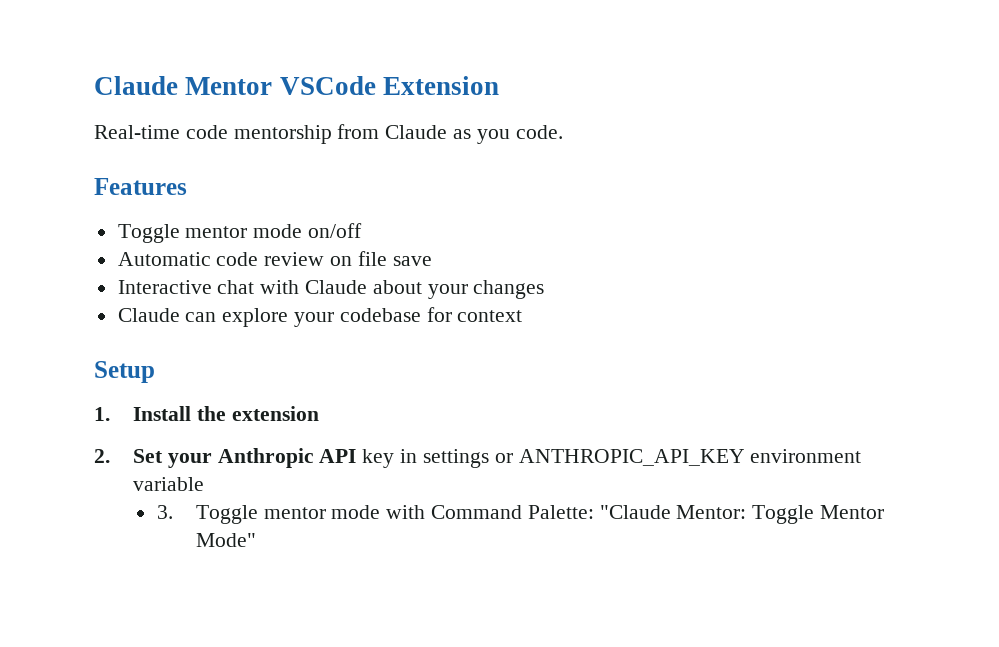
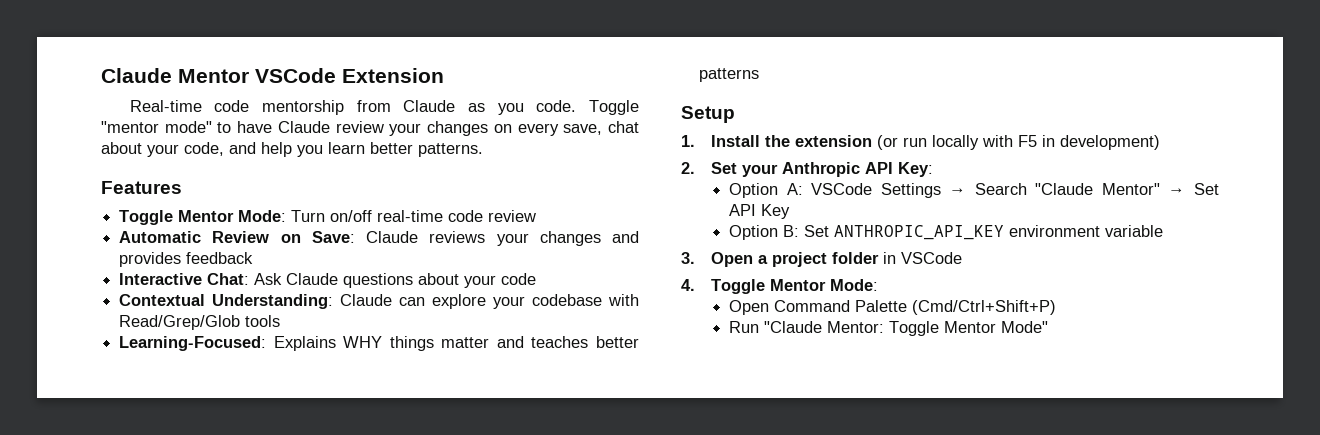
[94,178,187,195] [117,223,363,243] [117,251,432,266] [117,280,545,299] // Features // Toggle mentor mode on/off // Automatic code review on file save // Interactive chat with Claude about your changes // -> [589,100,639,115] [101,121,640,136] [101,142,483,157] [101,181,182,194] [119,210,537,225] [119,231,639,246] [119,252,254,267] [119,273,537,288] [119,294,334,309] Toggle "mentor mode" to have Claude review your changes on every save, chat about your code, and help you learn better patterns. // Features // Toggle Mentor Mode: Turn on/off real-time code review // Automatic Review on Save: Claude reviews your changes and provides feedback // Interactive Chat: Ask Claude questions about your code // Contextual Understanding:
[426,307,523,322] for context -> [608,294,640,306] [119,315,281,330] [119,336,639,351] [699,68,760,82] with Read/Grep/Glob tools // Learning-Focused: Explains WHY things matter and teaches better patterns
(319, 413) none -> [876,135,1160,150] (or run locally with F5 in development)
[362,449,862,468] [133,477,205,491] [156,505,594,524] key in settings or ANTHROPIC_API_KEY environment variable // 3. Toggle mentor mode with Command Palette: -> [897,162,933,177] [729,183,1219,198] [729,204,791,219] [729,225,1164,240] [681,252,962,267] [681,279,878,294] [729,300,1057,315] [729,321,760,333] Key: // Option A: VSCode Settings → Search "Claude Mentor" → Set API Key // Option B: Set ANTHROPIC_API_KEY environment variable // 3. Open a project folder in VSCode // 4. Toggle Mentor Mode: // Open Command Palette (Cmd/Ctrl+Shift+P) // Run

